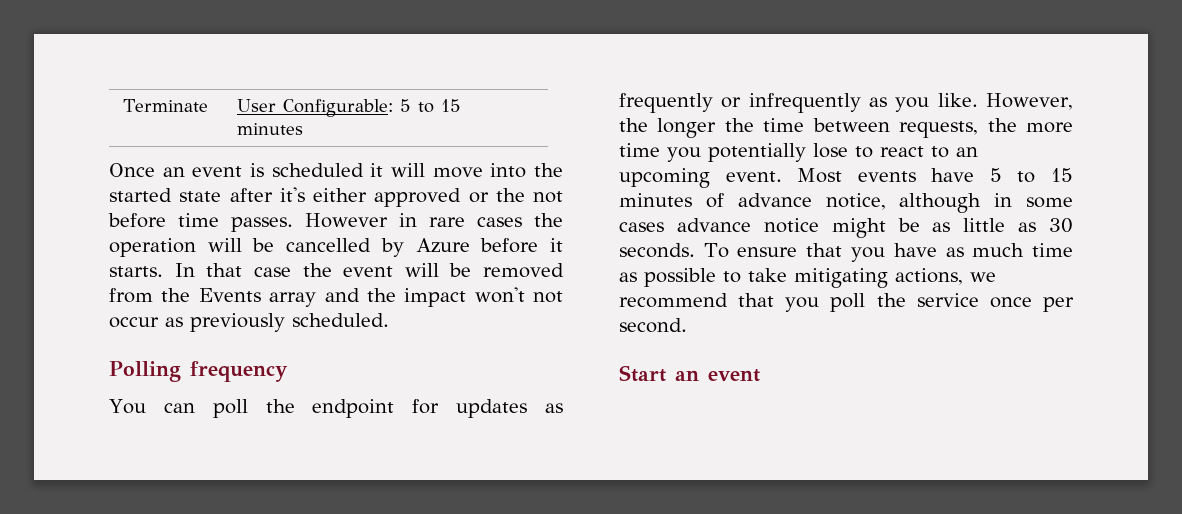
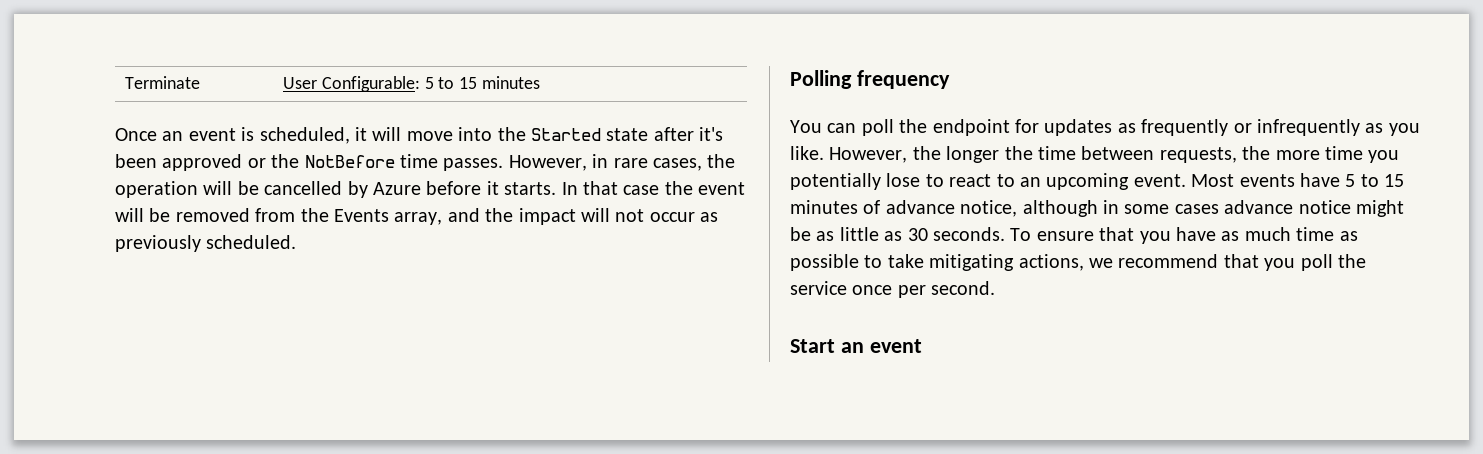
[271,163,364,177] scheduled -> [259,127,350,144] scheduled,
[109,188,172,202] started -> [531,128,601,141] Started
[313,188,367,202] either -> [115,154,157,168] been
[533,191,563,203] [108,213,166,228] not before -> [304,155,395,168] NotBefore
[305,213,388,228] However -> [508,155,587,171] However,
[477,217,522,227] cases -> [652,158,702,171] cases,
[269,292,317,307] array -> [394,212,443,225] array,
[474,287,525,303] won't -> [580,208,610,222] will

